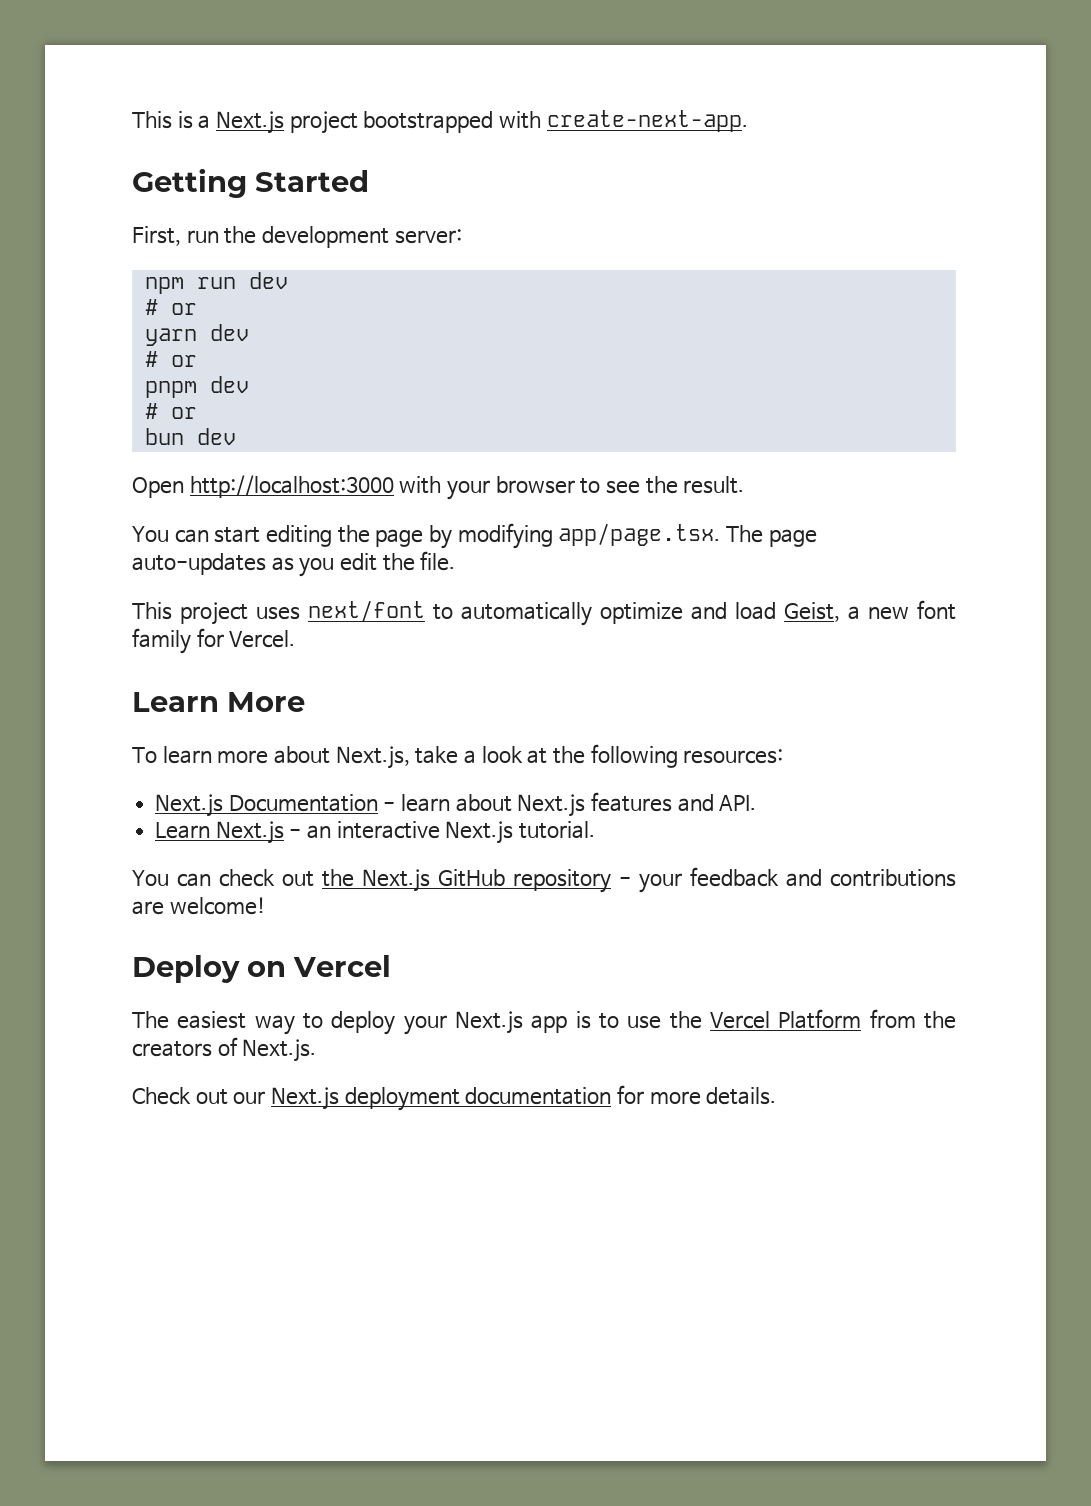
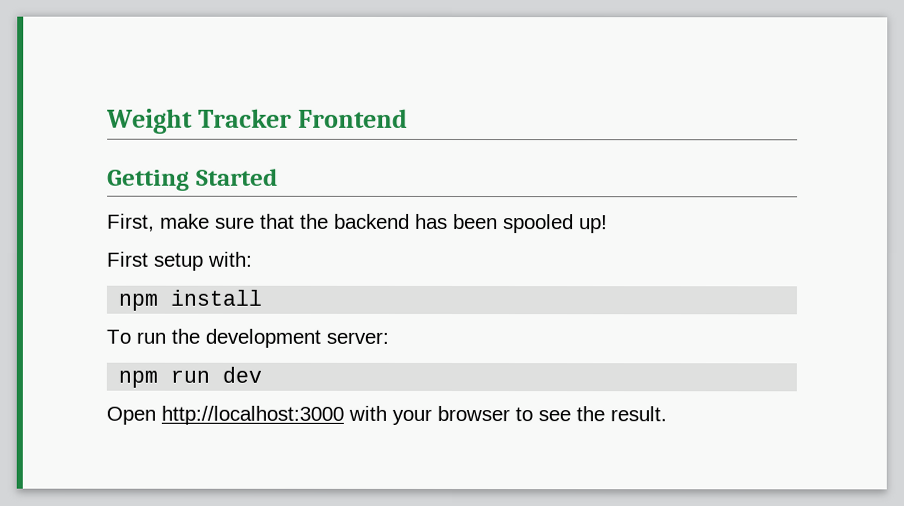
[132,110,748,134] [132,168,369,198] [132,226,181,246] This is a Next.js project bootstrapped with create-next-app. // Getting Started // First, -> [106,108,409,134] [107,168,278,191] [107,213,608,234] [106,251,253,271] [118,289,263,311] [106,329,131,344] Weight Tracker Frontend // Getting Started // First, make sure that the backend has been spooled up! // First setup with: // npm install // To
[144,299,197,315] [144,324,249,346] [144,351,197,367] [144,376,249,398] [144,403,197,419] [144,428,236,445] // # or // yarn dev // # or // pnpm dev // # or // bun dev -> (263, 374) none
[132,523,817,549] [132,551,456,577] [132,600,956,626] [132,628,296,654] [132,692,305,712] [132,744,784,769] [155,792,757,817] [155,821,596,844] [132,867,957,893] [132,897,266,915] [132,955,391,983] [132,1009,956,1035] [132,1037,317,1062] [132,1085,777,1111] // You can start editing the page by modifying app/page.tsx. The page auto-updates as you edit the file. // This project uses next/font to automatically optimize and load Geist, a new font family for Vercel. // Learn More // To learn more about Next.js, take a look at the following resources: // Next.js Documentation - learn about Next.js features and API. // Learn Next.js - an interactive Next.js tutorial. // You can check out the Next.js GitHub repository - your feedback and contributions are welcome! // Deploy on Vercel // The easiest way to deploy your Next.js app is to use the Vercel Platform from the creators of Next.js. // Check out our Next.js deployment documentation for more details. -> (667, 414) none

